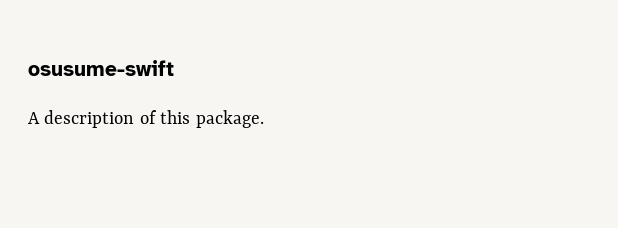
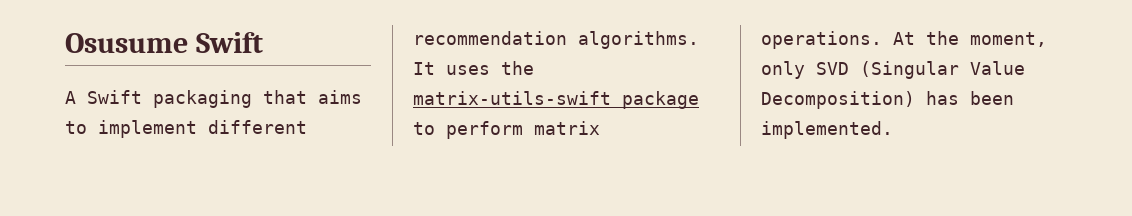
[28,60,174,76] osusume-swift -> [65,32,264,53] Osusume Swift
[44,110,264,128] description of this package. -> [87,90,362,108] [65,120,307,138] [413,31,699,49] [413,61,534,75] [413,91,699,109] [413,121,600,139] [761,31,1047,49] [761,61,1025,79] [761,91,1014,109] [761,121,893,139] Swift packaging that aims to implement different recommendation algorithms. It uses the matrix-utils-swift package to perform matrix operations. At the moment, only SVD (Singular Value Decomposition) has been implemented.

